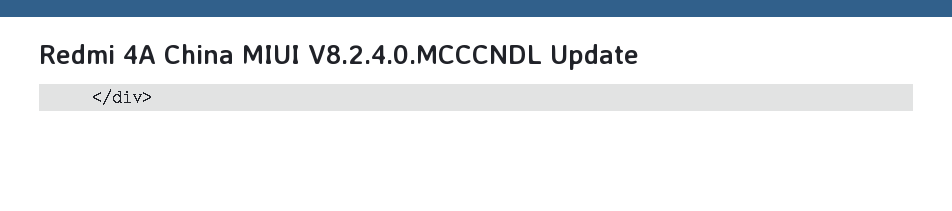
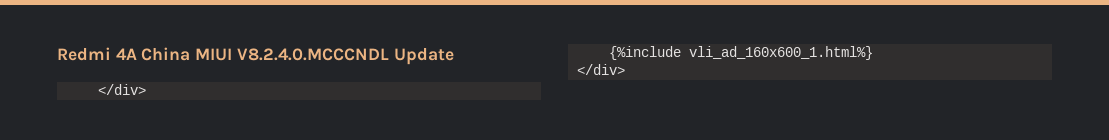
(152, 98) none -> [608,46,873,60] [576,64,625,75] // {%include vli_ad_160x600_1.html%} // </div>

